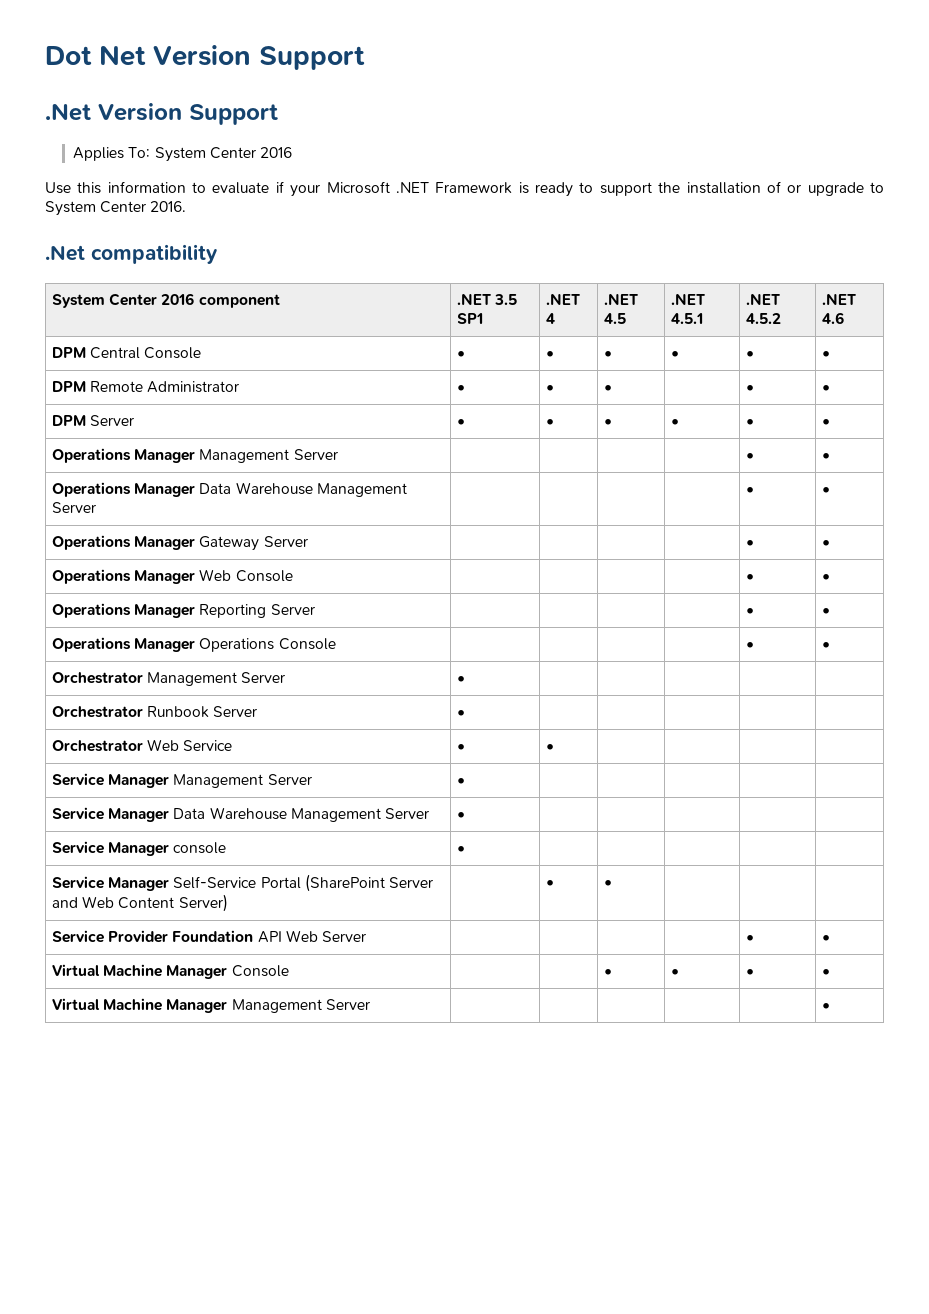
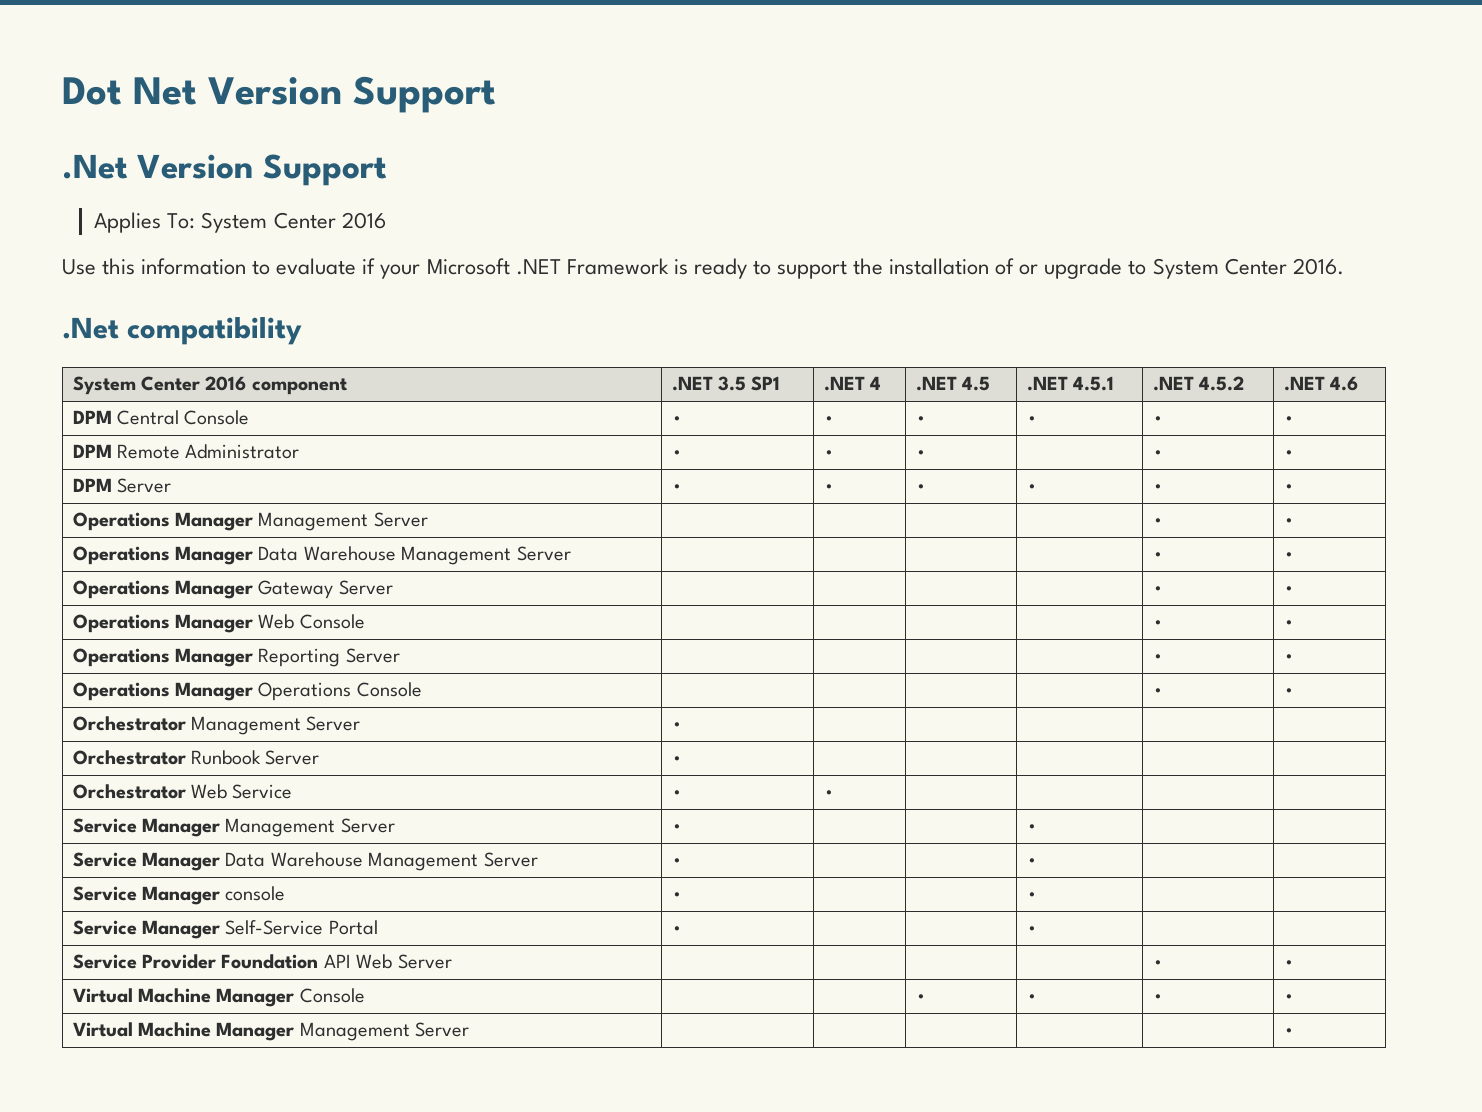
(466, 781) none -> [1026,824,1037,832] •
(466, 815) none -> [1026,858,1037,866] •
(466, 849) none -> [1026,892,1037,900] •
[304,874,434,892] [52,894,228,912] [546,880,555,887] [604,880,613,887] (SharePoint Server and Web Content Server) | | • | • | -> [671,926,682,934] [1026,926,1037,934] | • | | | •

